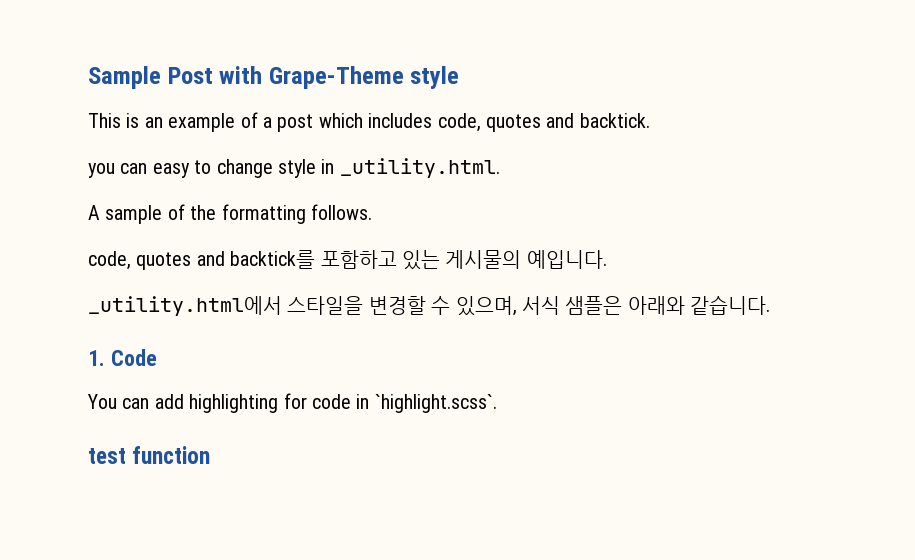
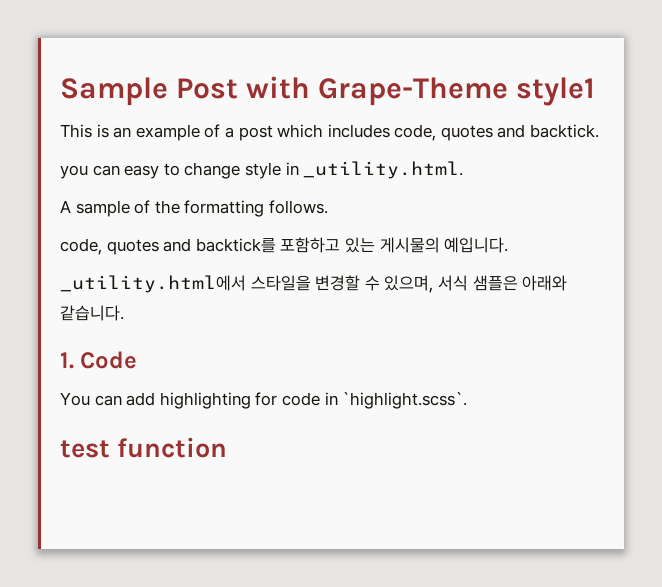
[410,66,460,89] style -> [516,77,596,106] style1

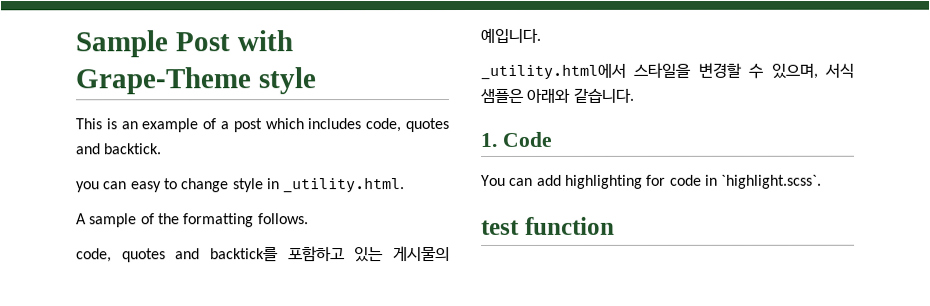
[516,77,596,106] style1 -> [257,67,316,95] style

